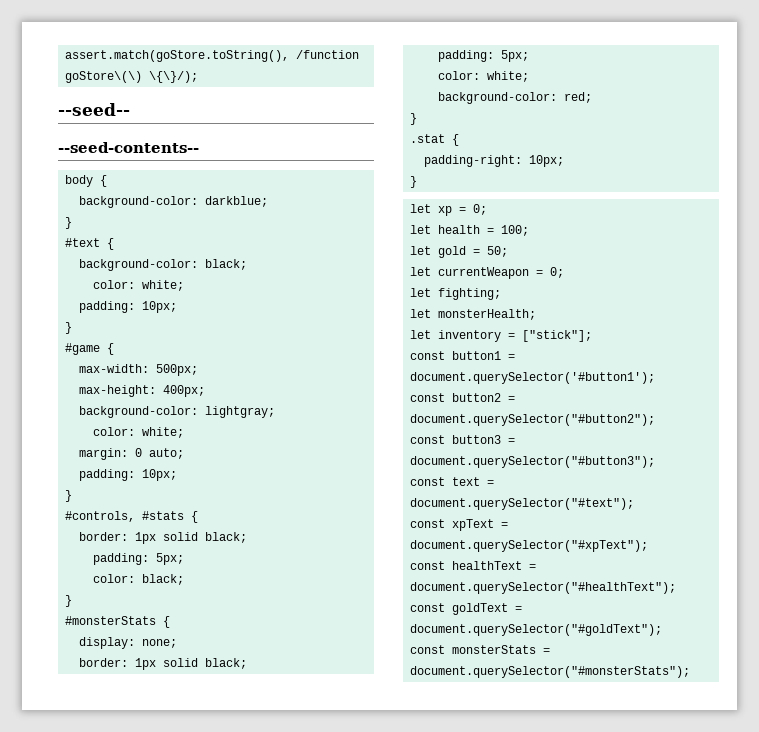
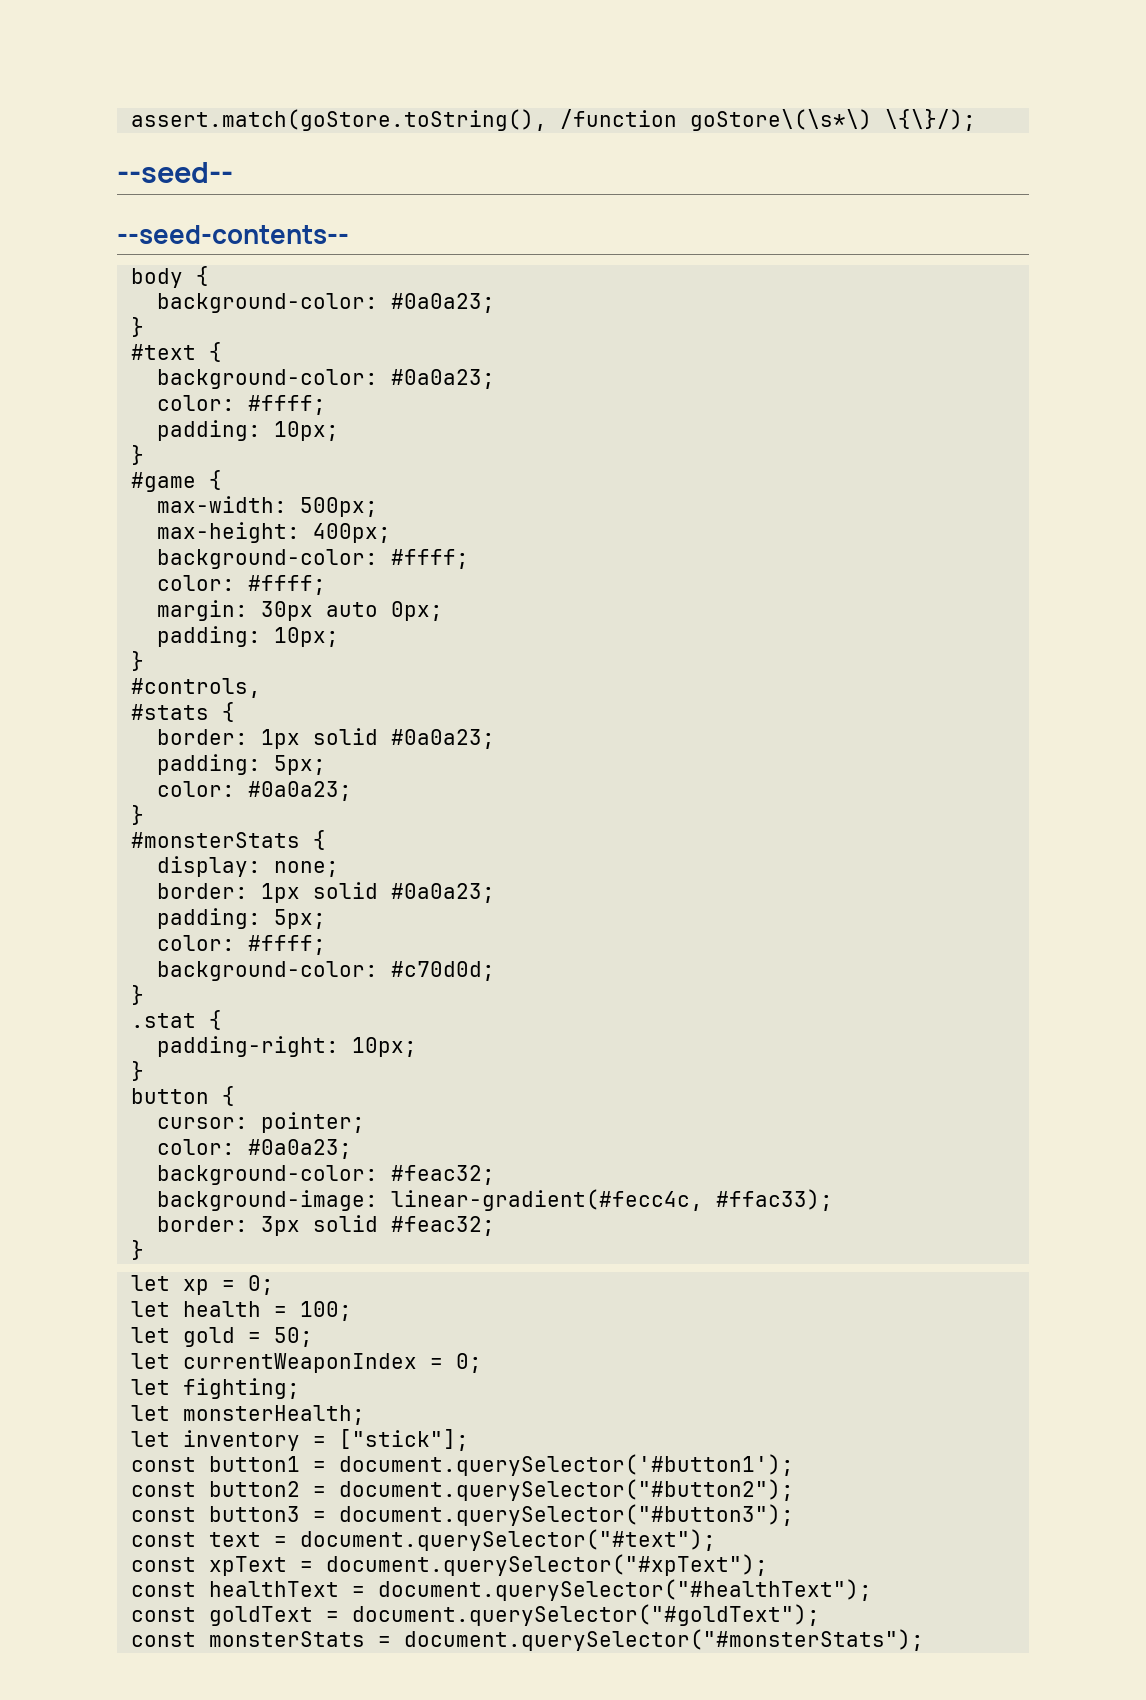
[64,71,142,83] goStore\(\) -> [690,109,873,131] goStore\(\s*\)
[204,196,268,207] darkblue; -> [391,293,496,313] #0a0a23;
[204,259,247,270] [92,280,184,291] black; // color: white; -> [391,369,496,389] [157,395,327,415] #0a0a23; // color: #ffff;
[204,406,275,418] [92,427,184,438] lightgray; // color: white; -> [391,549,470,569] [157,575,327,595] #ffff; // color: #ffff;
[134,448,184,459] 0 auto; -> [261,601,444,621] 30px auto 0px;
(135, 516) none -> (262, 688) //
[204,532,247,543] [92,553,184,565] [92,574,184,585] black; // padding: 5px; // color: black; -> [391,729,496,749] [157,754,327,775] [157,781,353,801] #0a0a23; // padding: 5px; // color: #0a0a23;
[204,658,247,669] [437,50,529,62] [437,71,529,82] [437,92,592,104] black; // padding: 5px; // color: white; // background-color: red; -> [391,883,496,903] [157,908,327,929] [157,935,327,955] [157,961,496,981] #0a0a23; // padding: 5px; // color: #ffff; // background-color: #c70d0d;
(417, 182) none -> [131,1086,236,1106] [157,1112,366,1133] [157,1139,353,1159] [157,1165,496,1185] [157,1189,834,1211] [157,1215,496,1236] [131,1240,145,1260] // button { // cursor: pointer; // color: #0a0a23; // background-color: #feac32; // background-image: linear-gradient(#fecc4c, #ffac33); // border: 3px solid #feac32; // }
[437,267,529,279] currentWeapon -> [183,1353,418,1373] currentWeaponIndex

